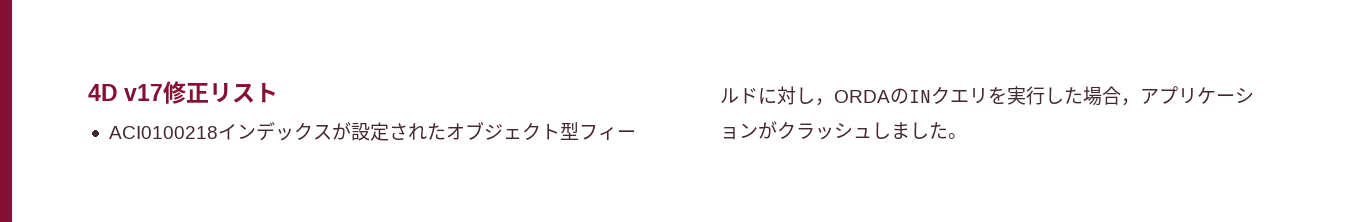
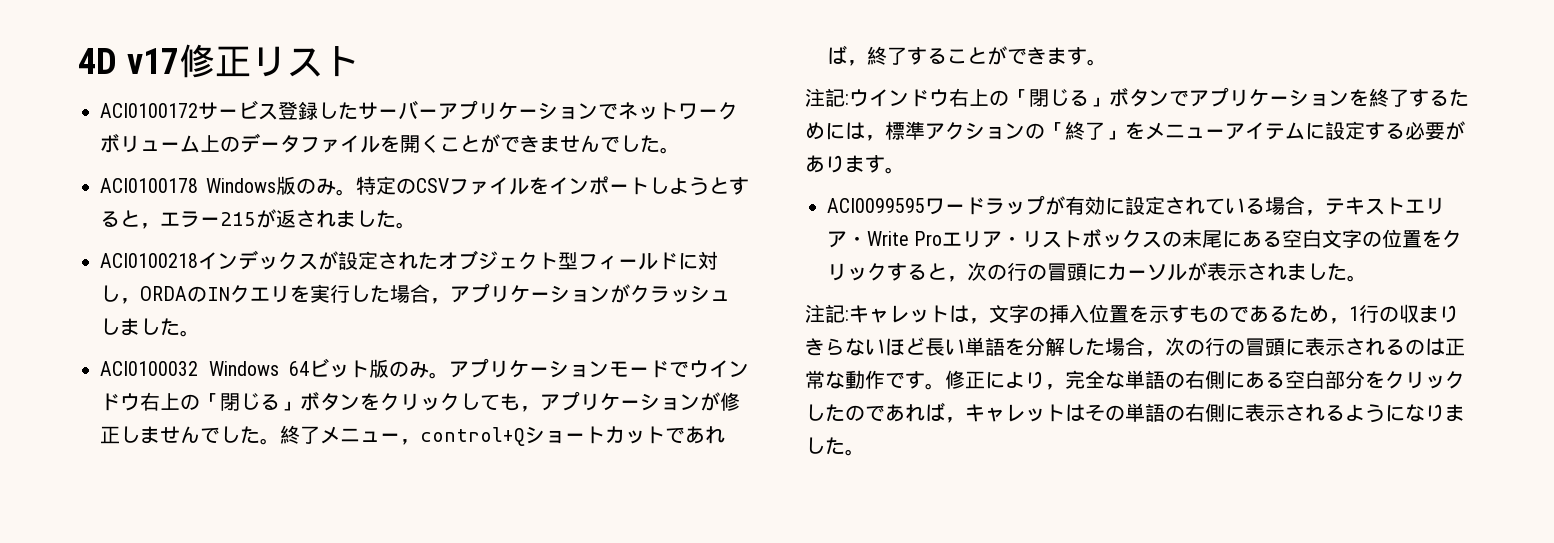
(279, 93) none -> [100,100,738,120] [100,133,680,154] [100,176,749,196] [100,209,416,229] // ACI0100172サービス登録したサーバーアプリケーションでネットワークボリューム上のデータファイルを開くことができませんでした。 // ACI0100178 Windows版のみ。特定のCSVファイルをインポートしようとすると，エラー215が返されました。
(967, 136) none -> [100,358,749,379] [100,391,740,412] [100,425,725,446] [827,45,1107,66] [805,87,1469,107] [805,121,1465,141] [805,155,905,174] [827,195,1445,216] [827,228,1463,248] [827,262,1367,282] [805,304,1459,324] [805,337,1465,357] [805,370,1465,390] [805,402,1465,423] [805,437,865,456] // ACI0100032 Windows 64ビット版のみ。アプリケーションモードでウインドウ右上の「閉じる」ボタンをクリックしても，アプリケーションが修正しませんでした。終了メニュー，control+Qショートカットであれば，終了することができます。 // 注記:ウインドウ右上の「閉じる」ボタンでアプリケーションを終了するためには，標準アクションの「終了」をメニューアイテムに設定する必要があります。 // ACI0099595ワードラップが有効に設定されている場合，テキストエリア・Write Proエリア・リストボックスの末尾にある空白文字の位置をクリックすると，次の行の冒頭にカーソルが表示されました。 // 注記:キャレットは，文字の挿入位置を示すものであるため，1行の収まりきらないほど長い単語を分解した場合，次の行の冒頭に表示されるのは正常な動作です。修正により，完全な単語の右側にある空白部分をクリックしたのであれば，キャレットはその単語の右側に表示されるようになりました。

